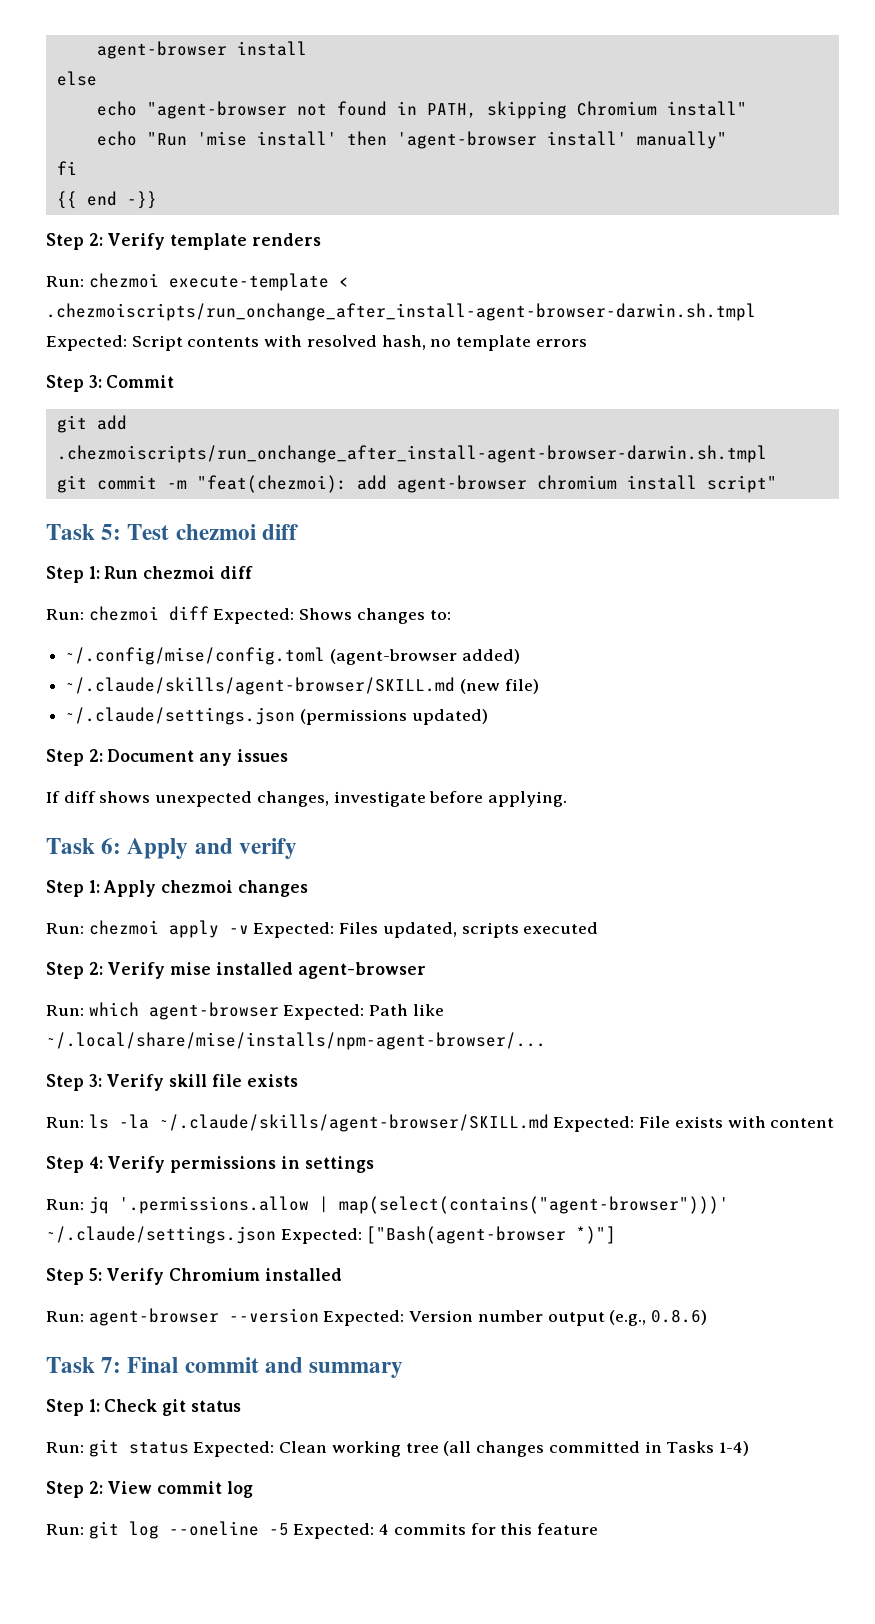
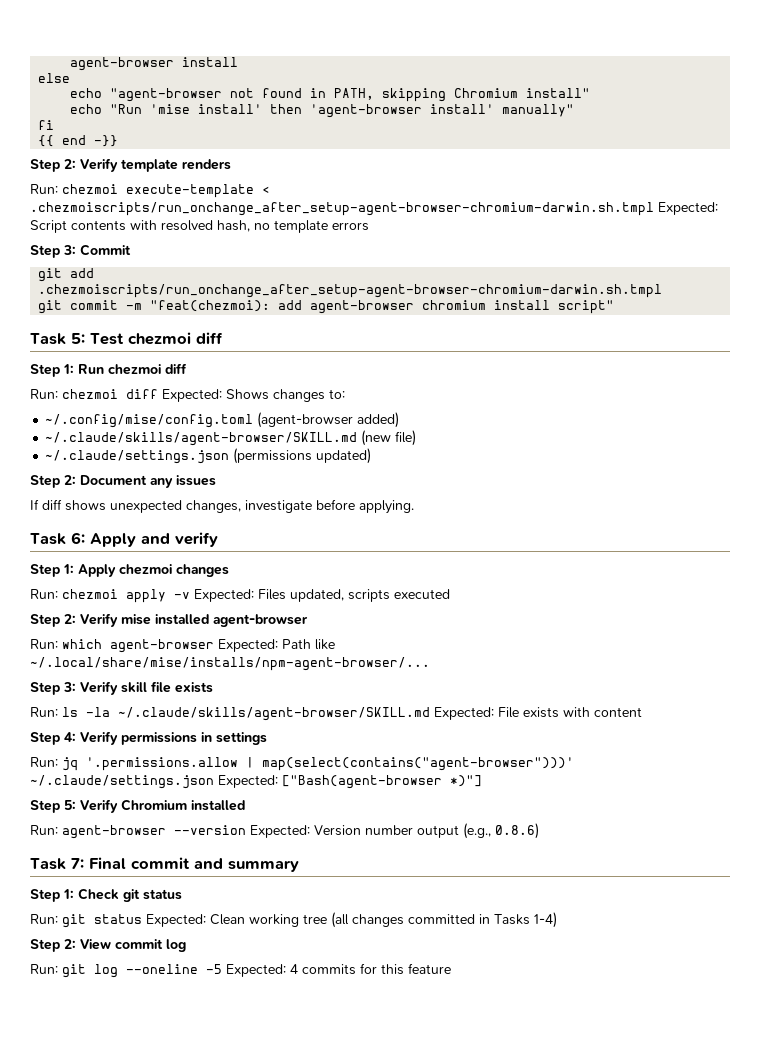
[46,303,756,321] .chezmoiscripts/run_onchange_after_install-agent-browser-darwin.sh.tmpl -> [30,202,654,216] .chezmoiscripts/run_onchange_after_setup-agent-browser-chromium-darwin.sh.tmpl
[56,445,767,463] .chezmoiscripts/run_onchange_after_install-agent-browser-darwin.sh.tmpl -> [38,284,663,298] .chezmoiscripts/run_onchange_after_setup-agent-browser-chromium-darwin.sh.tmpl

